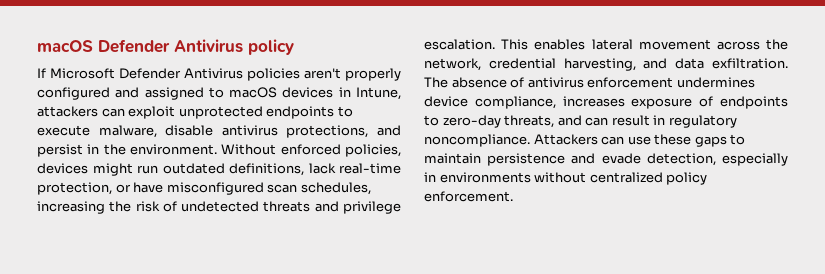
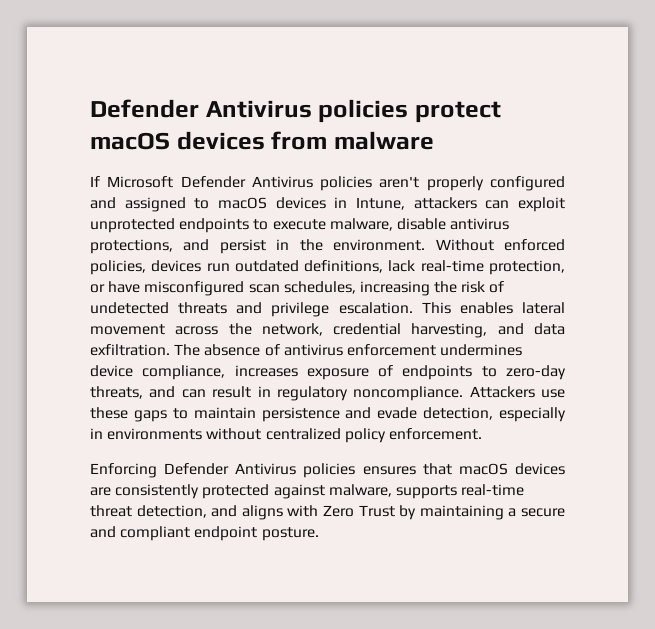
[37,39,294,55] macOS Defender Antivirus policy -> [90,99,501,123] [90,131,434,150] Defender Antivirus policies protect macOS devices from malware
[92,163,133,176] might -> (202, 266) none
[601,136,625,145] can -> (535, 392) none
(513, 196) none -> [90,463,566,478] [90,484,525,499] [90,505,566,520] [90,526,319,541] // Enforcing Defender Antivirus policies ensures that macOS devices are consistently protected against malware, supports real-time threat detection, and aligns with Zero Trust by maintaining a secure and compliant endpoint posture.

